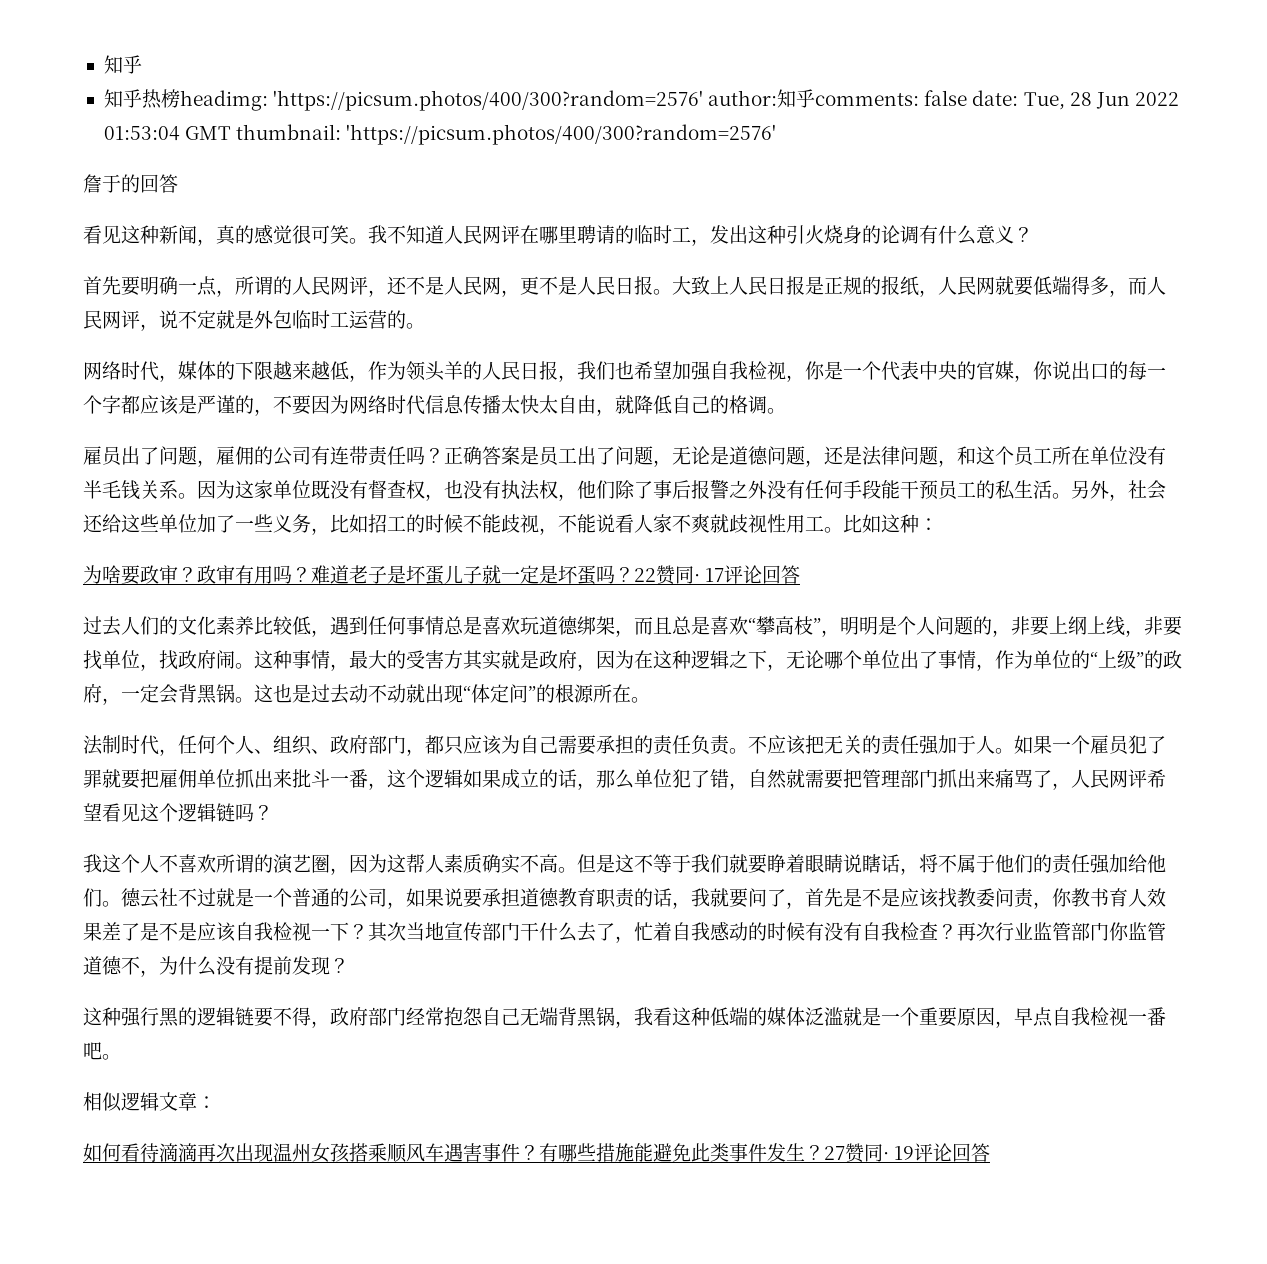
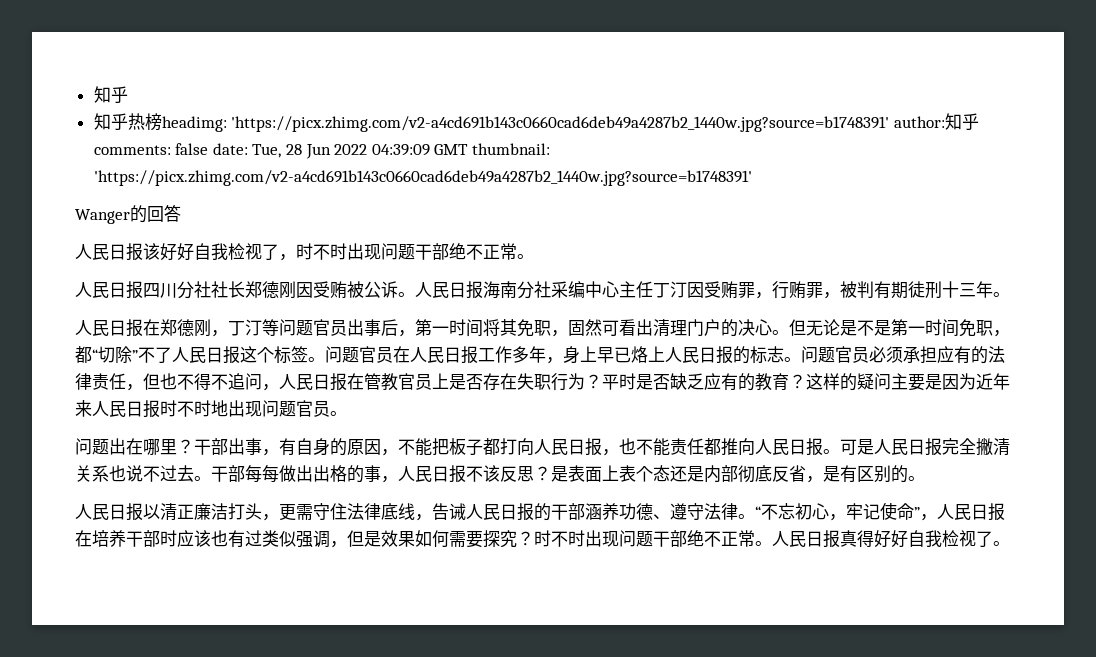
[273,90,704,111] 'https://picsum.photos/400/300?random=2576' -> [231,116,890,132] 'https://picx.zhimg.com/v2-a4cd691b143c0660cad6deb49a4287b2_1440w.jpg?source=b1748391'
[103,126,180,141] 01:53:04 -> [371,144,430,156] 04:39:09
[346,124,777,145] [83,174,121,193] 'https://picsum.photos/400/300?random=2576' // 詹于 -> [93,170,752,186] [75,209,130,224] 'https://picx.zhimg.com/v2-a4cd691b143c0660cad6deb49a4287b2_1440w.jpg?source=b1748391' // Wanger
[83,225,1033,246] [83,276,1166,297] [83,310,425,331] [83,361,1166,382] [83,395,786,416] [83,446,1166,467] [83,479,1166,501] [83,514,938,535] [83,565,801,585] [83,616,1182,637] [83,650,1182,671] [83,684,650,705] [83,735,1166,756] [83,769,1166,790] [83,803,273,822] [83,854,1166,875] [83,888,1166,909] [83,922,1166,943] [83,956,349,977] [83,1007,1166,1028] [83,1042,121,1060] [83,1092,216,1112] [83,1143,991,1163] 看见这种新闻，真的感觉很可笑。我不知道人民网评在哪里聘请的临时工，发出这种引火烧身的论调有什么意义？ // 首先要明确一点，所谓的人民网评，还不是人民网，更不是人民日报。大致上人民日报是正规的报纸，人民网就要低端得多，而人民网评，说不定就是外包临时工运营的。 // 网络时代，媒体的下限越来越低，作为领头羊的人民日报，我们也希望加强自我检视，你是一个代表中央的官媒，你说出口的每一个字都应该是严谨的，不要因为网络时代信息传播太快太自由，就降低自己的格调。 // 雇员出了问题，雇佣的公司有连带责任吗？正确答案是员工出了问题，无论是道德问题，还是法律问题，和这个员工所在单位没有半毛钱关系。因为这家单位既没有督查权，也没有执法权，他们除了事后报警之外没有任何手段能干预员工的私生活。另外，社会还给这些单位加了一些义务，比如招工的时候不能歧视，不能说看人家不爽就歧视性用工。比如这种： // 为啥要政审？政审有用吗？难道老子是坏蛋儿子就一定是坏蛋吗？22赞同· 17评论回答 // 过去人们的文化素养比较低，遇到任何事情总是喜欢玩道德绑架，而且总是喜欢“攀高枝”，明明是个人问题的，非要上纲上线，非要找单位，找政府闹。这种事情，最大的受害方其实就是政府，因为在这种逻辑之下，无论哪个单位出了事情，作为单位的“上级”的政府，一定会背黑锅。这也是过去动不动就出现“体定问”的根源所在。 // 法制时代，任何个人、组织、政府部门，都只应该为自己需要承担的责任负责。不应该把无关的责任强加于人。如果一个雇员犯了罪就要把雇佣单位抓出来批斗一番，这个逻辑如果成立的话，那么单位犯了错，自然就需要把管理部门抓出来痛骂了，人民网评希望看见这个逻辑链吗？ // 我这个人不喜欢所谓的演艺圈，因为这帮人素质确实不高。但是这不等于我们就要睁着眼睛说瞎话，将不属于他们的责任强加给他们。德云社不过就是一个普通的公司，如果说要承担道德教育职责的话，我就要问了，首先是不是应该找教委问责，你教书育人效果差了是不是应该自我检视一下？其次当地宣传部门干什么去了，忙着自我感动的时候有没有自我检查？再次行业监管部门你监管道德不，为什么没有提前发现？ // 这种强行黑的逻辑链要不得，政府部门经常抱怨自己无端背黑锅，我看这种低端的媒体泛滥就是一个重要原因，早点自我检视一番吧。 // 相似逻辑文章： // 如何看待滴滴再次出现温州女孩搭乘顺风车遇害事件？有哪些措施能避免此类事件发生？27赞同· 19评论回答 -> [75,243,534,261] [75,281,1010,299] [75,319,1010,337] [75,346,1005,364] [75,373,1010,391] [75,400,347,418] [75,438,1010,456] [75,465,925,483] [75,502,1005,521] [75,530,1010,548] 人民日报该好好自我检视了，时不时出现问题干部绝不正常。 // 人民日报四川分社社长郑德刚因受贿被公诉。人民日报海南分社采编中心主任丁汀因受贿罪，行贿罪，被判有期徒刑十三年。 // 人民日报在郑德刚，丁汀等问题官员出事后，第一时间将其免职，固然可看出清理门户的决心。但无论是不是第一时间免职，都“切除”不了人民日报这个标签。问题官员在人民日报工作多年，身上早已烙上人民日报的标志。问题官员必须承担应有的法律责任，但也不得不追问，人民日报在管教官员上是否存在失职行为？平时是否缺乏应有的教育？这样的疑问主要是因为近年来人民日报时不时地出现问题官员。 // 问题出在哪里？干部出事，有自身的原因，不能把板子都打向人民日报，也不能责任都推向人民日报。可是人民日报完全撇清关系也说不过去。干部每每做出出格的事，人民日报不该反思？是表面上表个态还是内部彻底反省，是有区别的。 // 人民日报以清正廉洁打头，更需守住法律底线，告诫人民日报的干部涵养功德、遵守法律。“不忘初心，牢记使命”，人民日报在培养干部时应该也有过类似强调，但是效果如何需要探究？时不时出现问题干部绝不正常。人民日报真得好好自我检视了。

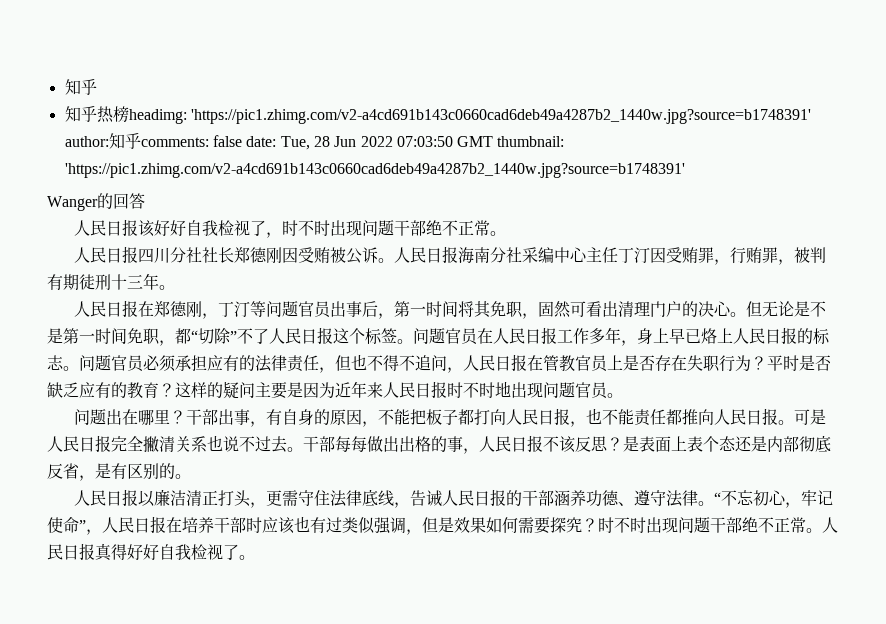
[231,116,890,132] 'https://picx.zhimg.com/v2-a4cd691b143c0660cad6deb49a4287b2_1440w.jpg?source=b1748391' -> [190,109,811,124] 'https://pic1.zhimg.com/v2-a4cd691b143c0660cad6deb49a4287b2_1440w.jpg?source=b1748391'
[371,144,430,156] 04:39:09 -> [396,136,453,147] 07:03:50
[93,170,752,186] 'https://picx.zhimg.com/v2-a4cd691b143c0660cad6deb49a4287b2_1440w.jpg?source=b1748391' -> [64,163,685,178] 'https://pic1.zhimg.com/v2-a4cd691b143c0660cad6deb49a4287b2_1440w.jpg?source=b1748391'
[160,503,228,521] 清正廉洁 -> [154,489,219,506] 廉洁清正

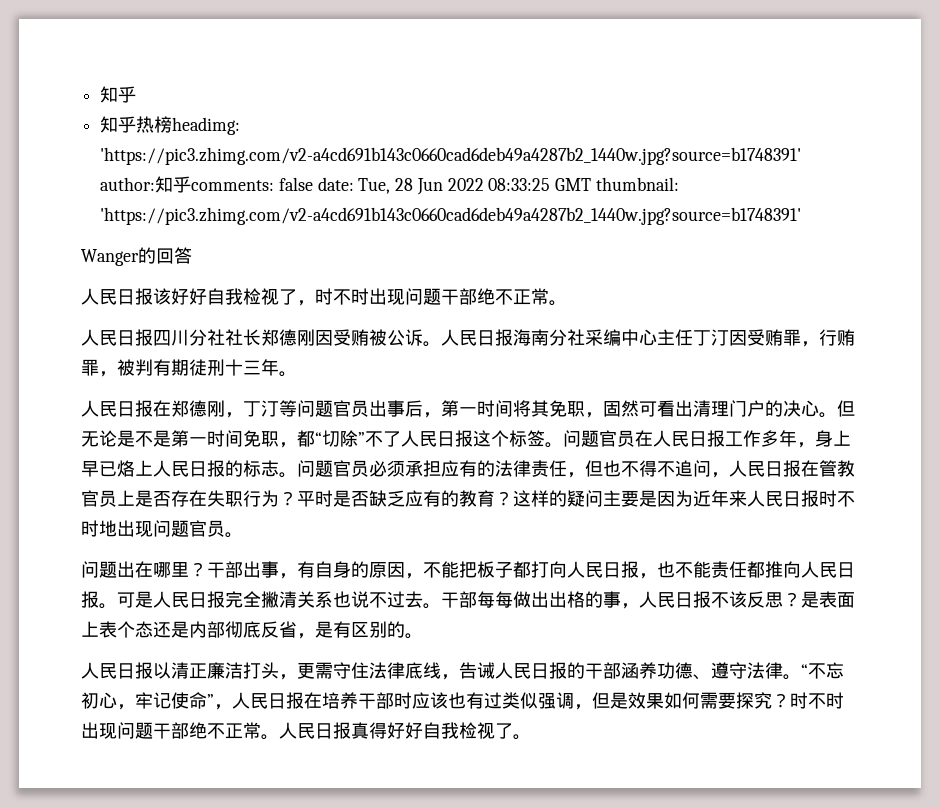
[190,109,811,124] 'https://pic1.zhimg.com/v2-a4cd691b143c0660cad6deb49a4287b2_1440w.jpg?source=b1748391' -> [100,147,802,165] 'https://pic3.zhimg.com/v2-a4cd691b143c0660cad6deb49a4287b2_1440w.jpg?source=b1748391'
[396,136,453,147] 07:03:50 -> [488,178,551,191] 08:33:25
[64,163,685,178] 'https://pic1.zhimg.com/v2-a4cd691b143c0660cad6deb49a4287b2_1440w.jpg?source=b1748391' -> [100,207,802,225] 'https://pic3.zhimg.com/v2-a4cd691b143c0660cad6deb49a4287b2_1440w.jpg?source=b1748391'
[154,489,219,506] 廉洁清正 -> [171,662,243,679] 清正廉洁

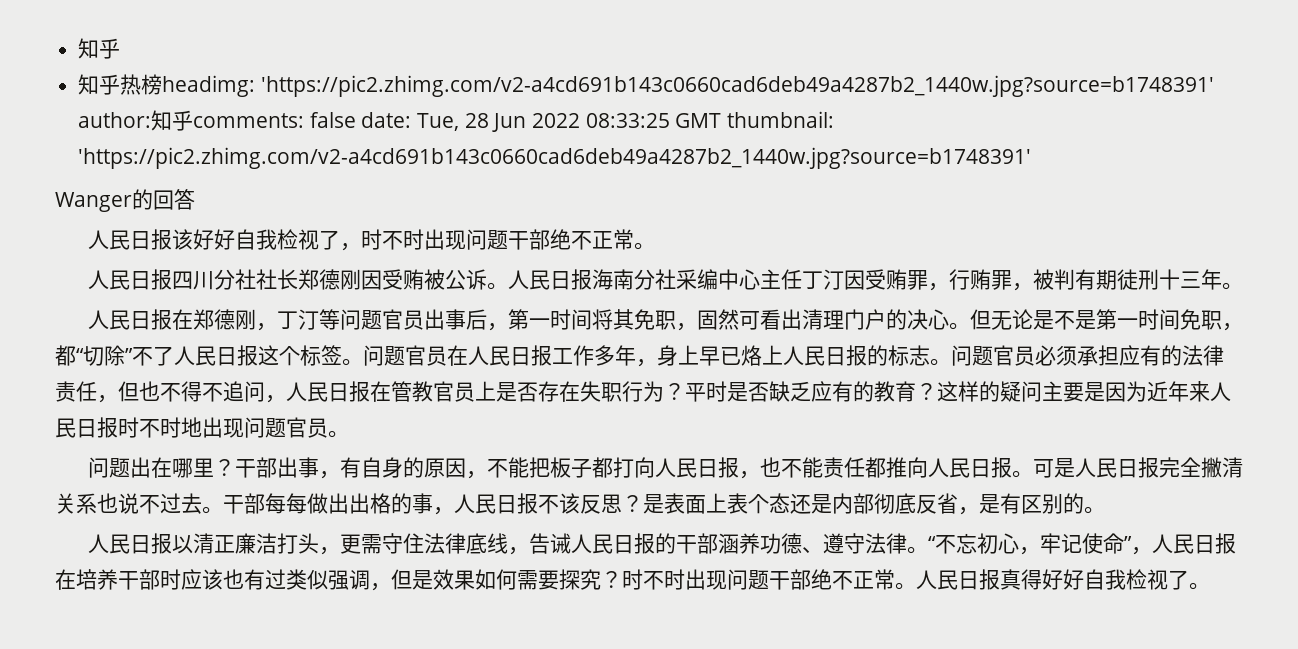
[100,147,802,165] 'https://pic3.zhimg.com/v2-a4cd691b143c0660cad6deb49a4287b2_1440w.jpg?source=b1748391' -> [260,75,1214,97] 'https://pic2.zhimg.com/v2-a4cd691b143c0660cad6deb49a4287b2_1440w.jpg?source=b1748391'
[100,207,802,225] 'https://pic3.zhimg.com/v2-a4cd691b143c0660cad6deb49a4287b2_1440w.jpg?source=b1748391' -> [78,147,1032,169] 'https://pic2.zhimg.com/v2-a4cd691b143c0660cad6deb49a4287b2_1440w.jpg?source=b1748391'

